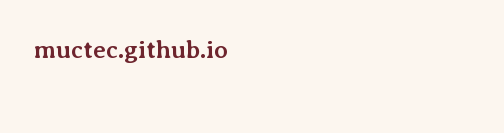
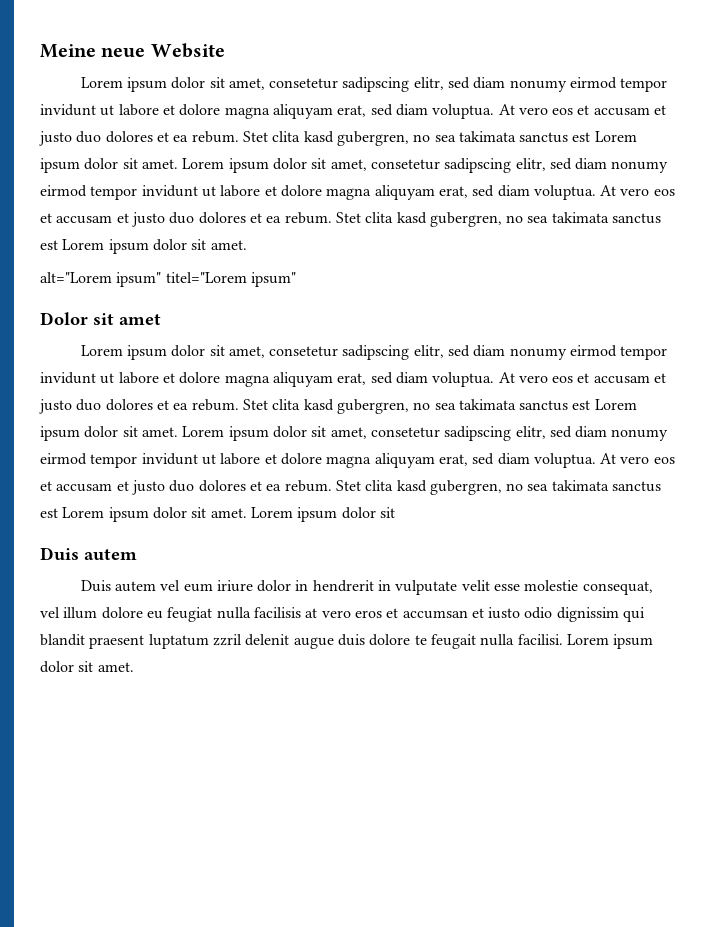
[34,40,228,63] muctec.github.io -> [40,43,225,58] [80,77,668,92] [40,104,667,119] [39,131,637,146] [40,158,669,173] [40,185,675,200] [40,212,662,227] [40,239,247,254] [40,272,296,287] [40,312,161,325] [80,345,668,360] [40,372,667,387] [39,399,637,414] [40,426,669,441] [40,453,675,468] [40,480,662,495] [40,507,395,522] [40,547,137,561] [80,580,653,595] [40,607,646,622] [40,634,654,649] [40,661,134,673] Meine neue Website // Lorem ipsum dolor sit amet, consetetur sadipscing elitr, sed diam nonumy eirmod tempor invidunt ut labore et dolore magna aliquyam erat, sed diam voluptua. At vero eos et accusam et justo duo dolores et ea rebum. Stet clita kasd gubergren, no sea takimata sanctus est Lorem ipsum dolor sit amet. Lorem ipsum dolor sit amet, consetetur sadipscing elitr, sed diam nonumy eirmod tempor invidunt ut labore et dolore magna aliquyam erat, sed diam voluptua. At vero eos et accusam et justo duo dolores et ea rebum. Stet clita kasd gubergren, no sea takimata sanctus est Lorem ipsum dolor sit amet. // alt="Lorem ipsum" titel="Lorem ipsum" // Dolor sit amet // Lorem ipsum dolor sit amet, consetetur sadipscing elitr, sed diam nonumy eirmod tempor invidunt ut labore et dolore magna aliquyam erat, sed diam voluptua. At vero eos et accusam et justo duo dolores et ea rebum. Stet clita kasd gubergren, no sea takimata sanctus est Lorem ipsum dolor sit amet. Lorem ipsum dolor sit amet, consetetur sadipscing elitr, sed diam nonumy eirmod tempor invidunt ut labore et dolore magna aliquyam erat, sed diam voluptua. At vero eos et accusam et justo duo dolores et ea rebum. Stet clita kasd gubergren, no sea takimata sanctus est Lorem ipsum dolor sit amet. Lorem ipsum dolor sit // Duis autem // Duis autem vel eum iriure dolor in hendrerit in vulputate velit esse molestie consequat, vel illum dolore eu feugiat nulla facilisis at vero eros et accumsan et iusto odio dignissim qui blandit praesent luptatum zzril delenit augue duis dolore te feugait nulla facilisi. Lorem ipsum dolor sit amet.

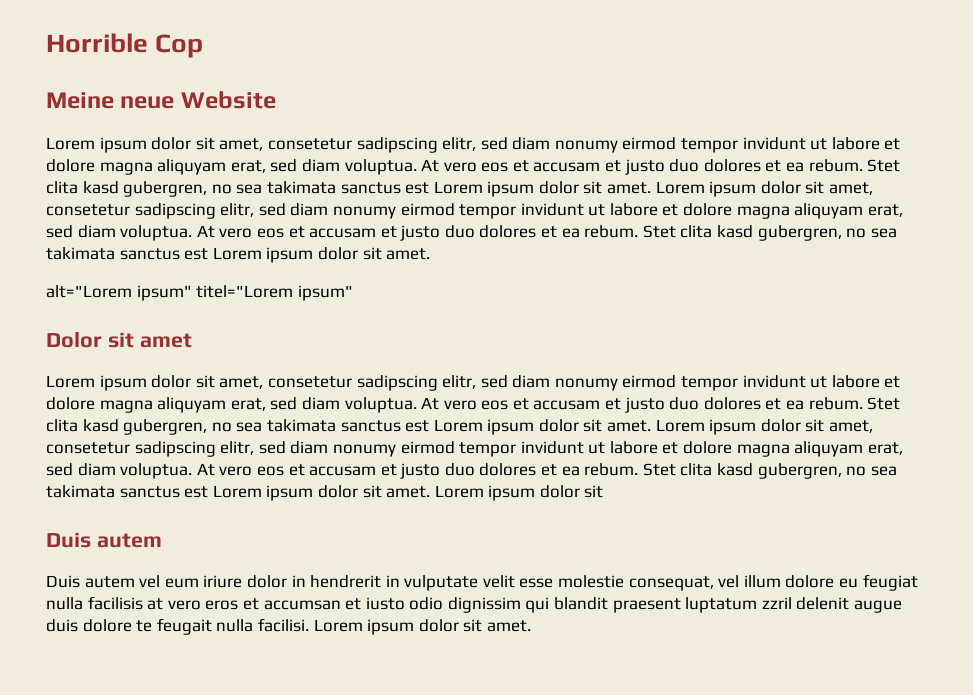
(40, 51) none -> [46,33,204,58] Horrible Cop //

